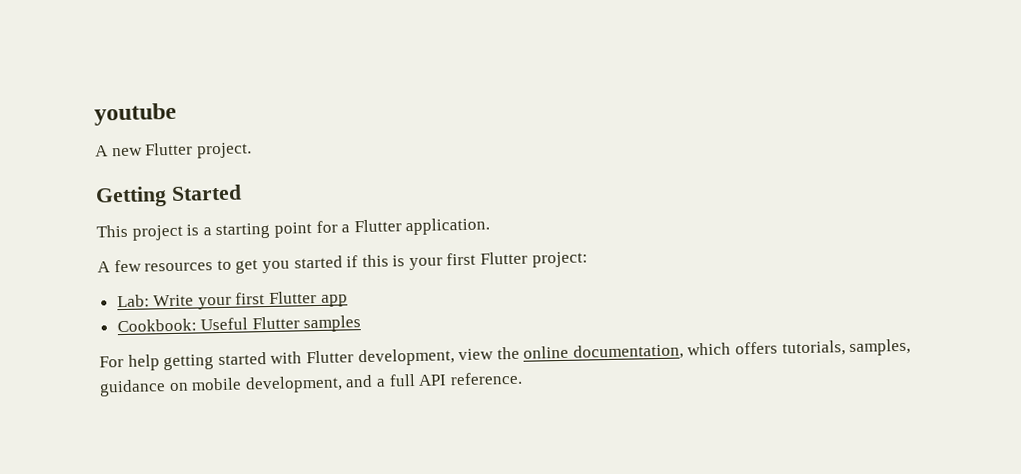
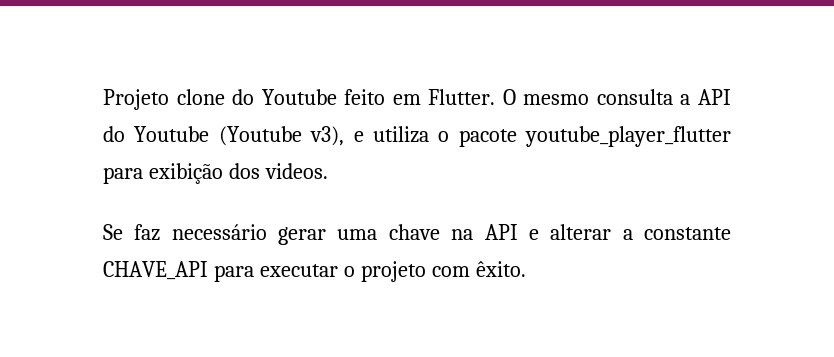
[94,102,177,126] [95,142,252,159] [95,184,242,208] [96,217,491,241] [97,251,588,274] [116,290,348,310] [116,315,362,333] [99,338,912,371] [99,371,523,397] youtube // A new Flutter project. // Getting Started // This project is a starting point for a Flutter application. // A few resources to get you started if this is your first Flutter project: // Lab: Write your first Flutter app // Cookbook: Useful Flutter samples // For help getting started with Flutter development, view the online documentation, which offers tutorials, samples, guidance on mobile development, and a full API reference. -> [103,89,731,110] [103,126,731,147] [103,163,328,184] [103,224,732,245] [103,261,526,282] Projeto clone do Youtube feito em Flutter. O mesmo consulta a API do Youtube (Youtube v3), e utiliza o pacote youtube_player_flutter para exibição dos videos. // Se faz necessário gerar uma chave na API e alterar a constante CHAVE_API para executar o projeto com êxito.

